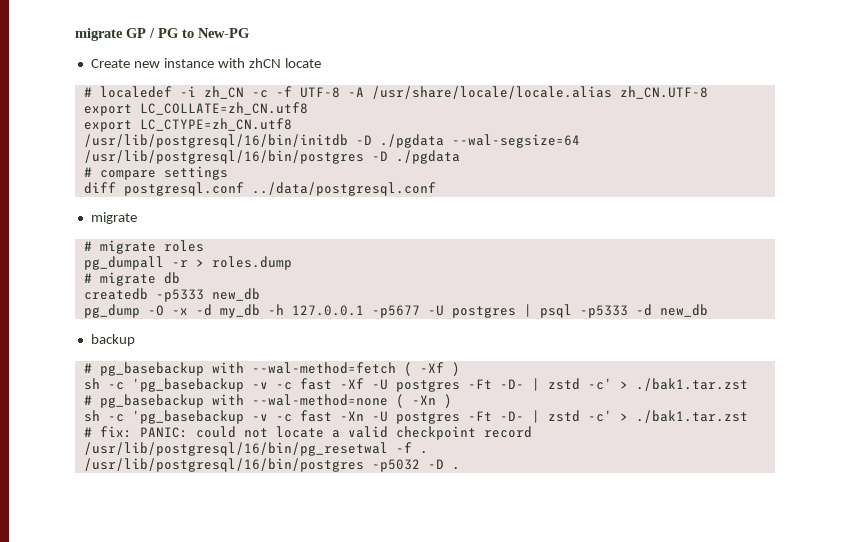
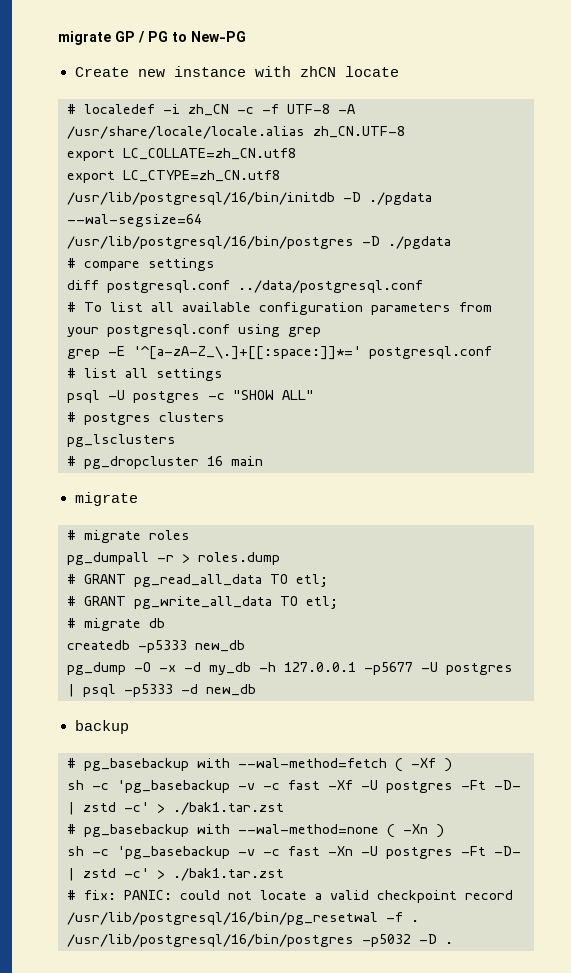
(436, 189) none -> [67,302,492,315] [67,324,321,337] [67,346,492,360] [67,368,223,381] [67,390,314,403] [67,412,225,425] [67,434,176,447] [67,456,263,469] // # To list all available configuration parameters from your postgresql.conf using grep // grep -E '^[a-zA-Z_\.]+[[:space:]]*=' postgresql.conf // # list all settings // psql -U postgres -c "SHOW ALL" // # postgres clusters // pg_lsclusters // # pg_dropcluster 16 main
(292, 263) none -> [67,574,328,587] [67,596,338,609] // # GRANT pg_read_all_data TO etl; // # GRANT pg_write_all_data TO etl;

